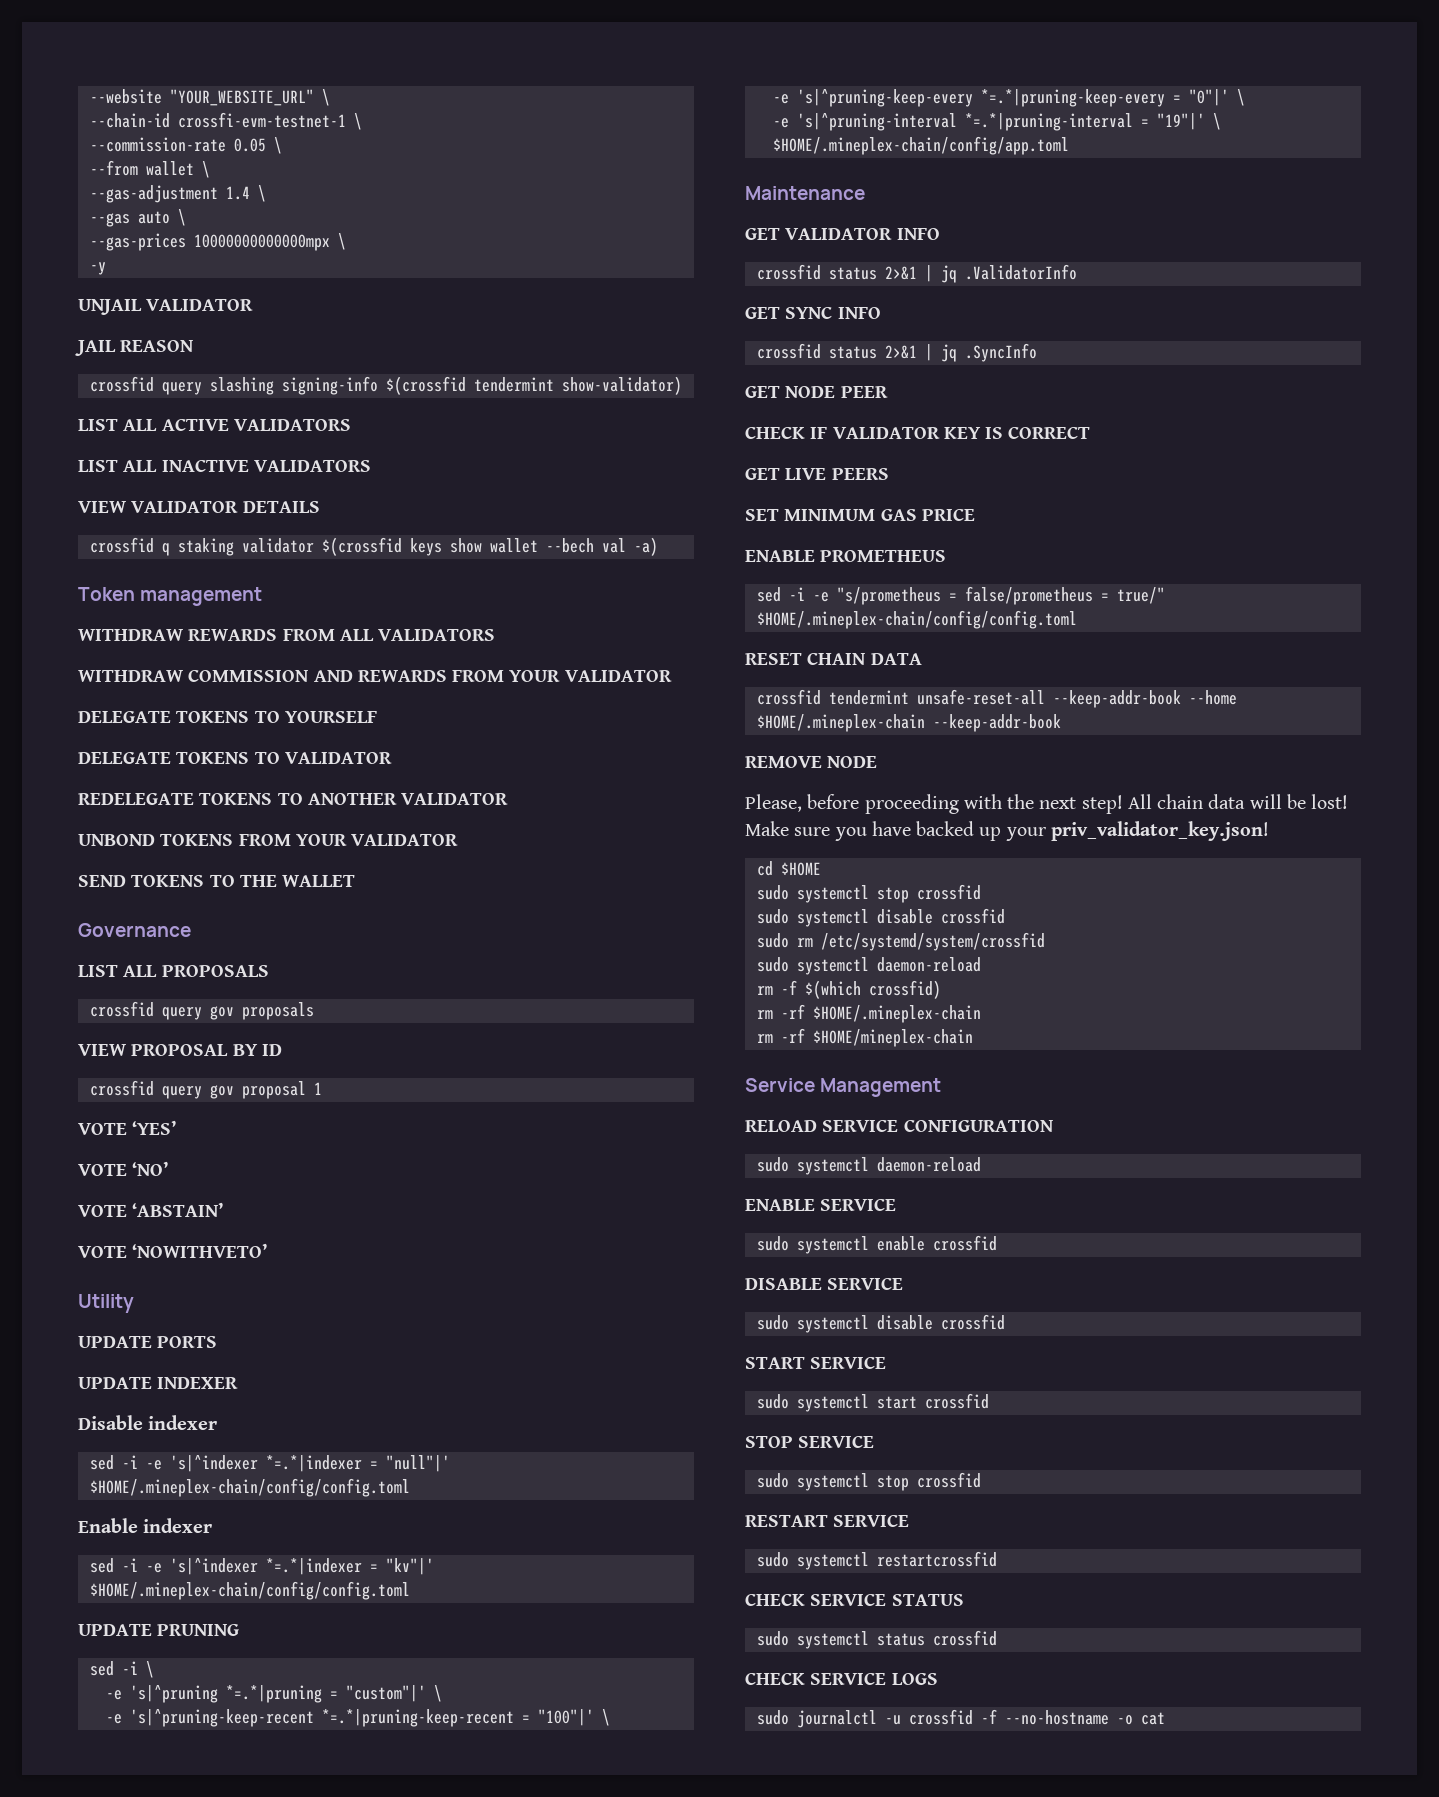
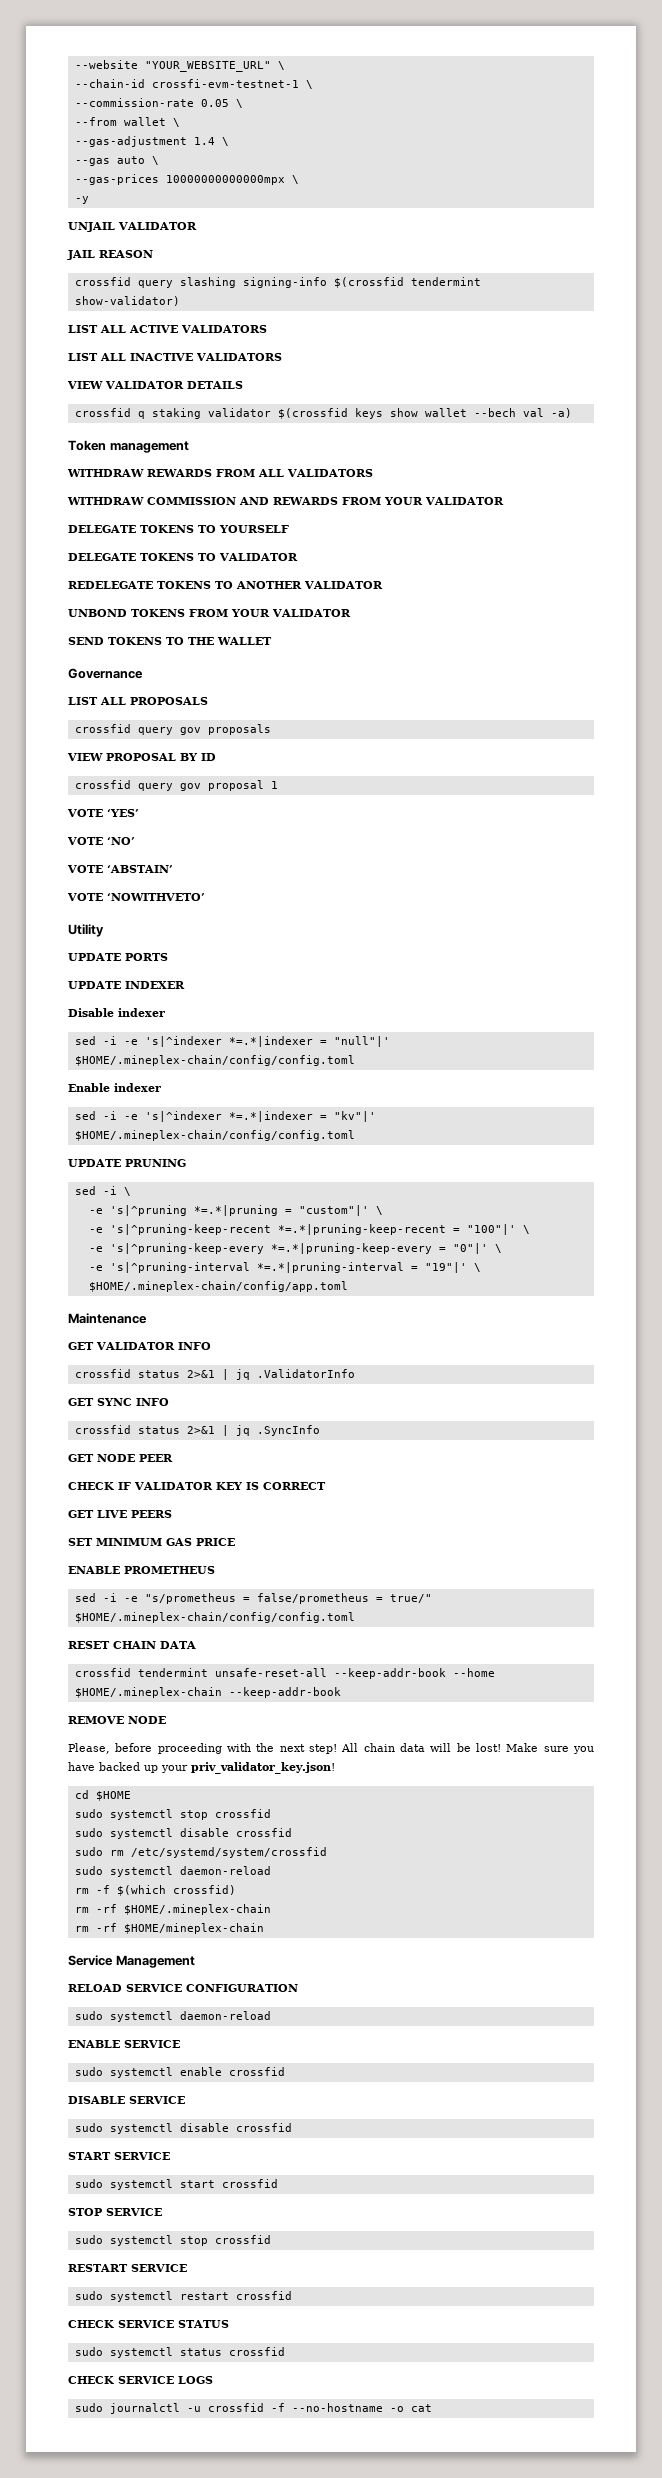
[876,1551,997,1567] restartcrossfid -> [179,2291,292,2300] restart crossfid

